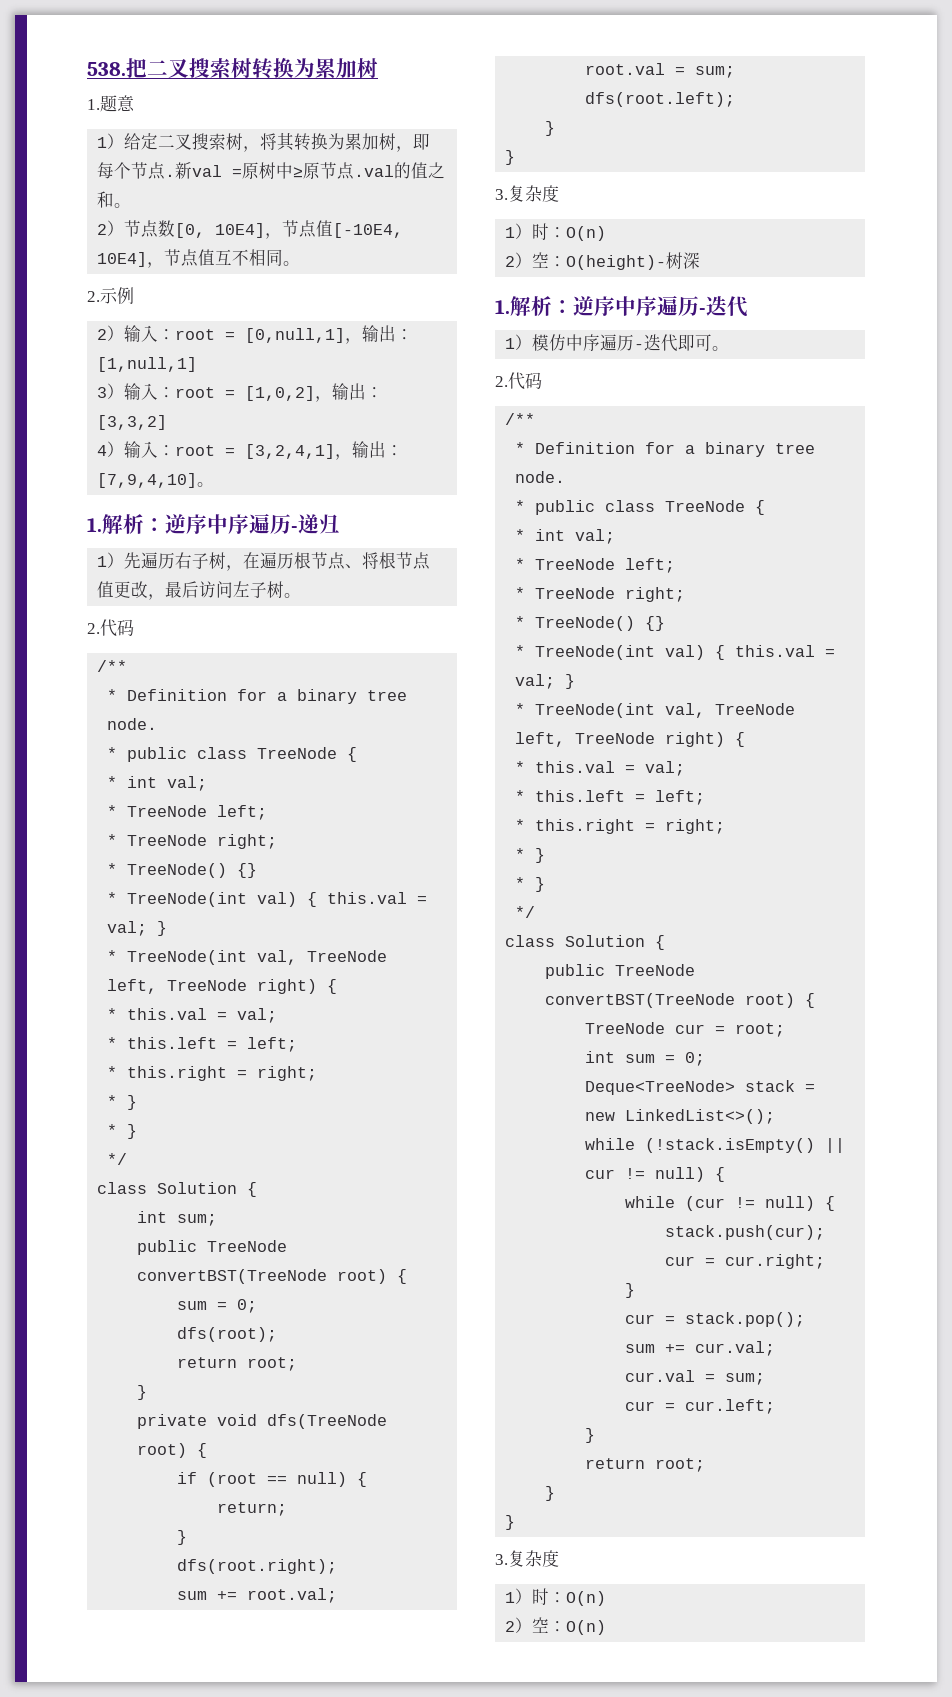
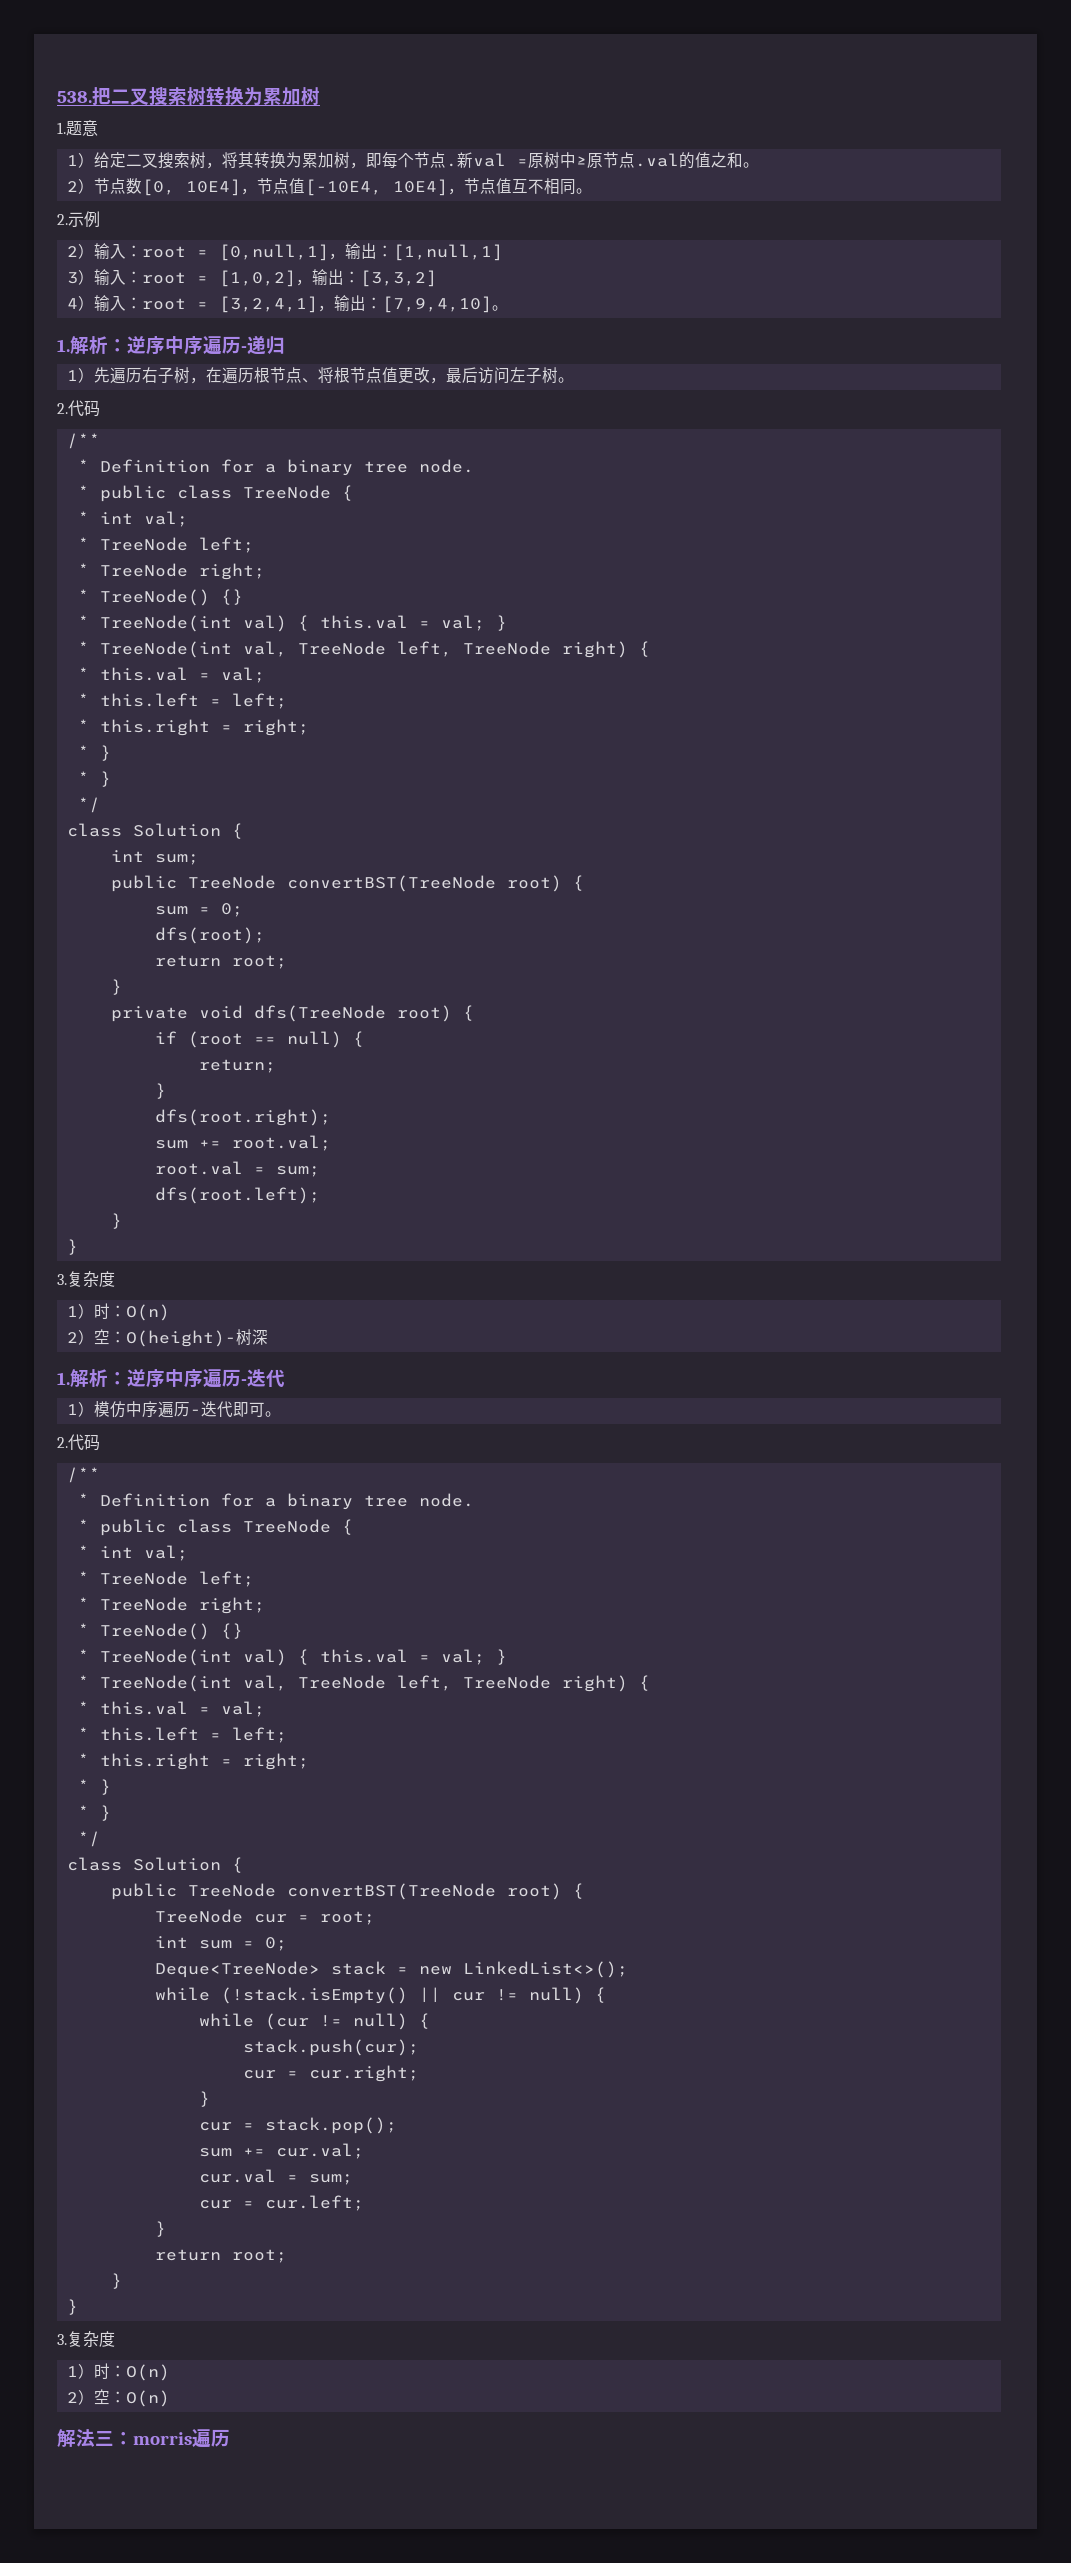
(607, 1627) none -> [57,2429,230,2448] // 解法三：morris遍历

